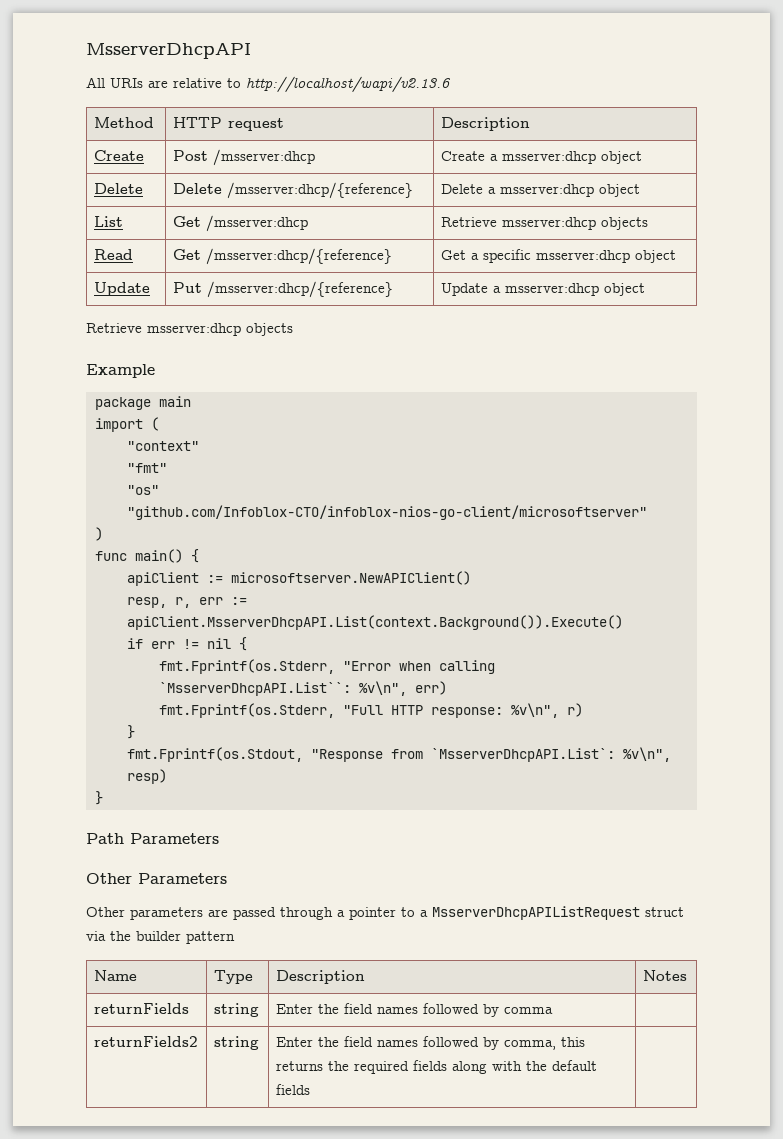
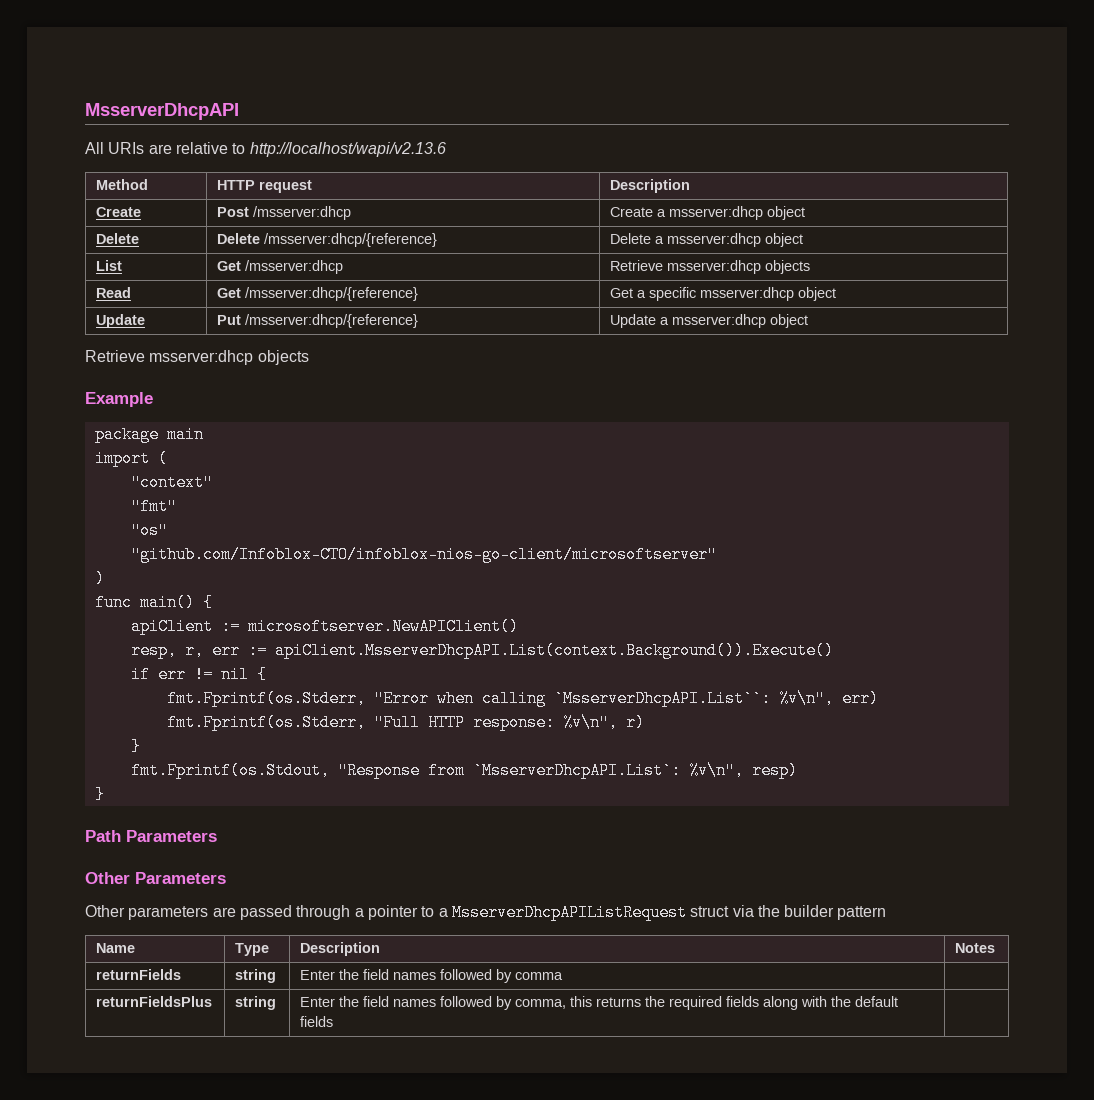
[93,1036,198,1047] returnFields2 -> [96,996,213,1007] returnFieldsPlus

